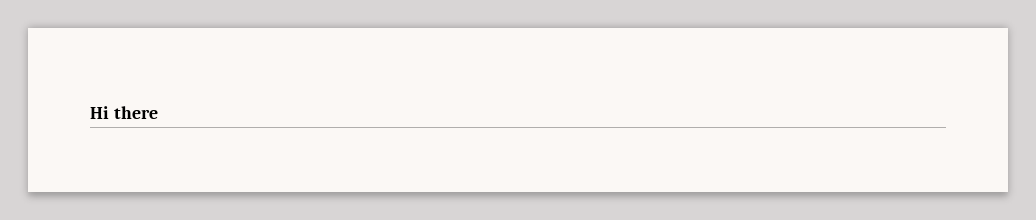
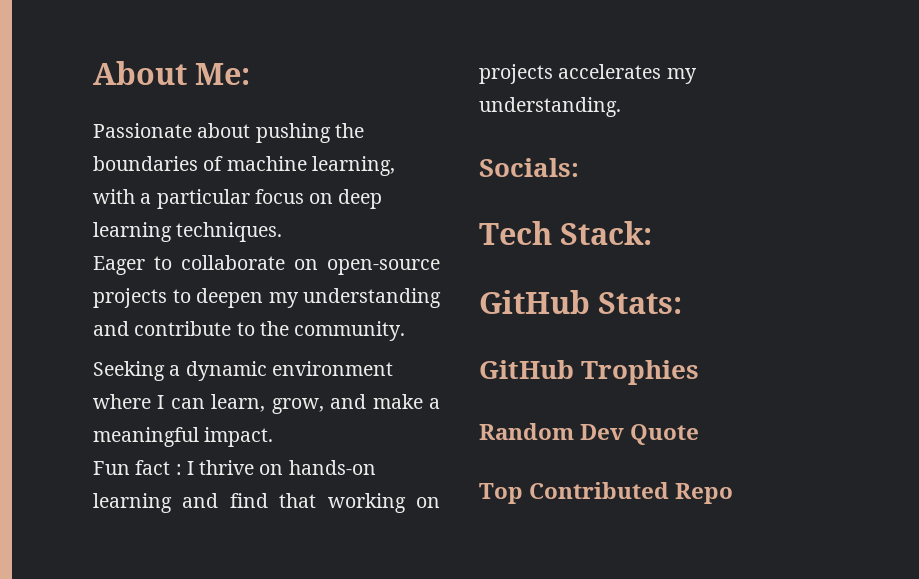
[90,106,158,119] Hi there -> [93,61,251,85] [93,123,364,143] [93,156,395,176] [93,189,383,209] [93,222,283,242] [93,255,440,275] [93,288,441,308] [93,321,406,341] [93,361,393,381] [93,394,440,414] [93,427,274,447] [93,460,376,475] [93,493,440,513] [479,64,697,84] [479,97,621,117] [479,158,579,177] [479,221,653,245] [479,290,683,314] [479,360,700,385] [479,423,700,445] [479,482,734,504] About Me: // Passionate about pushing the boundaries of machine learning, with a particular focus on deep learning techniques. // Eager to collaborate on open-source projects to deepen my understanding and contribute to the community. // Seeking a dynamic environment where I can learn, grow, and make a meaningful impact. // Fun fact : I thrive on hands-on learning and find that working on projects accelerates my understanding. // Socials: // Tech Stack: // GitHub Stats: // GitHub Trophies // Random Dev Quote // Top Contributed Repo

